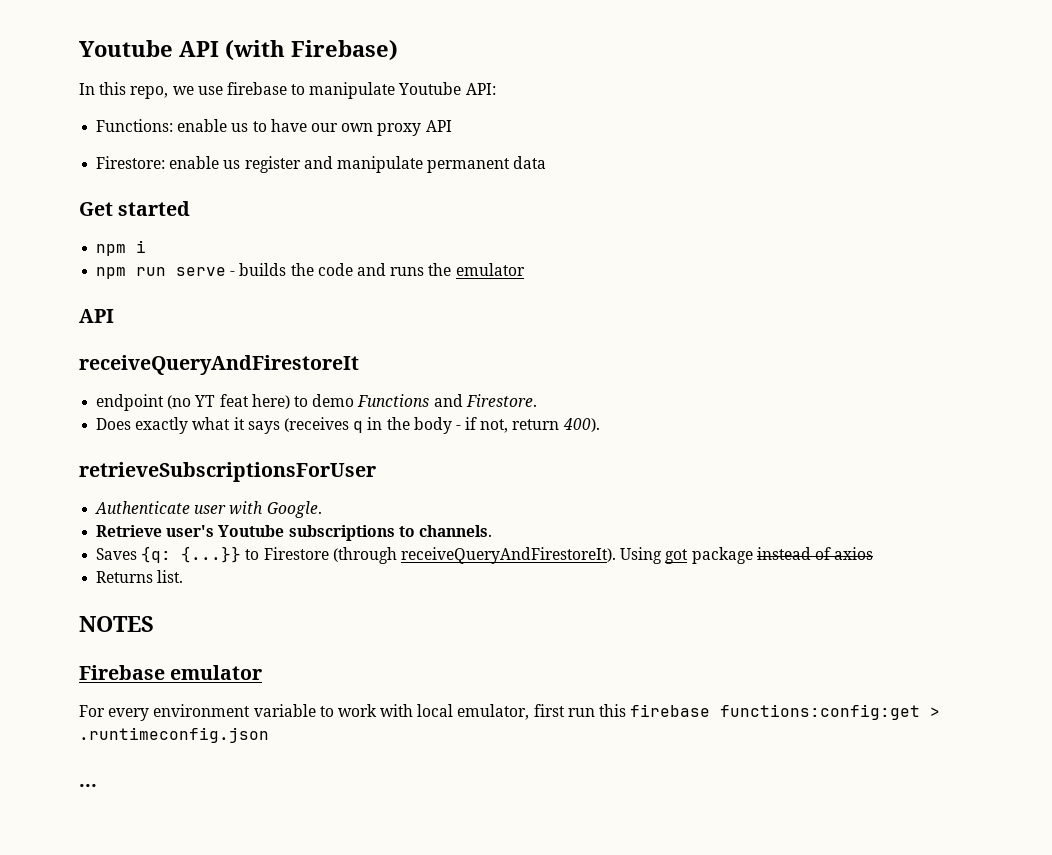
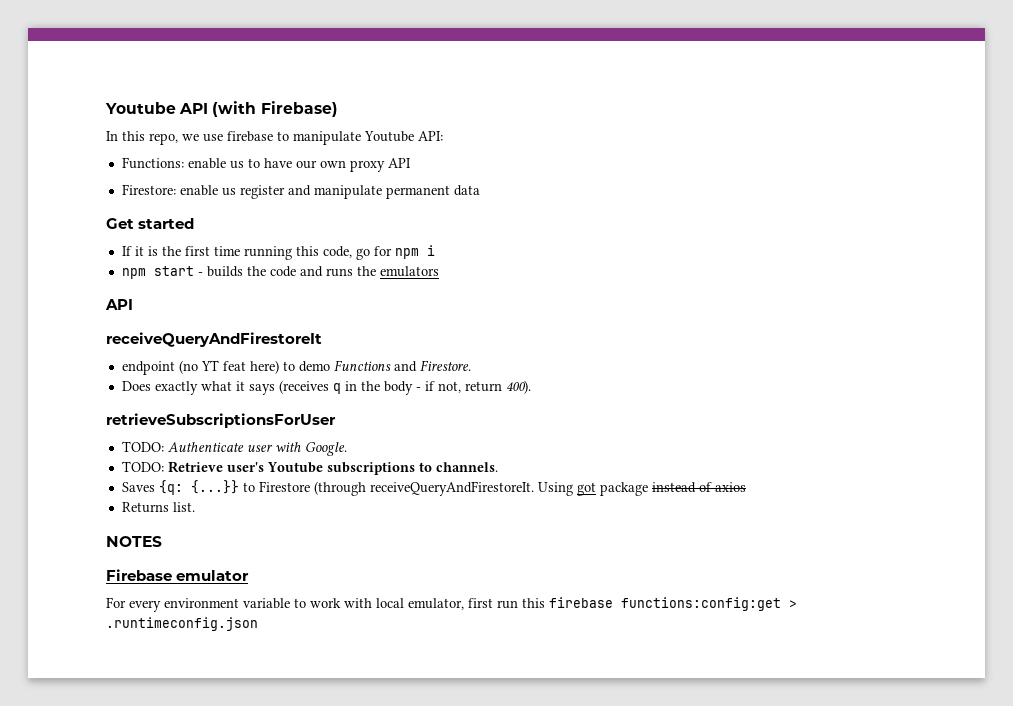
(191, 208) none -> [121,246,392,260] If it is the first time running this code, go for
[136,267,227,276] run serve -> [153,266,194,276] start
[455,263,525,276] emulator -> [379,266,439,277] emulators
(376, 472) none -> [121,441,164,452] TODO:
(322, 509) none -> [121,461,164,472] TODO:
[400,547,616,564] receiveQueryAndFirestoreIt). -> [369,481,534,496] receiveQueryAndFirestoreIt.
[79,784,97,787] // ... -> (258, 624) none

